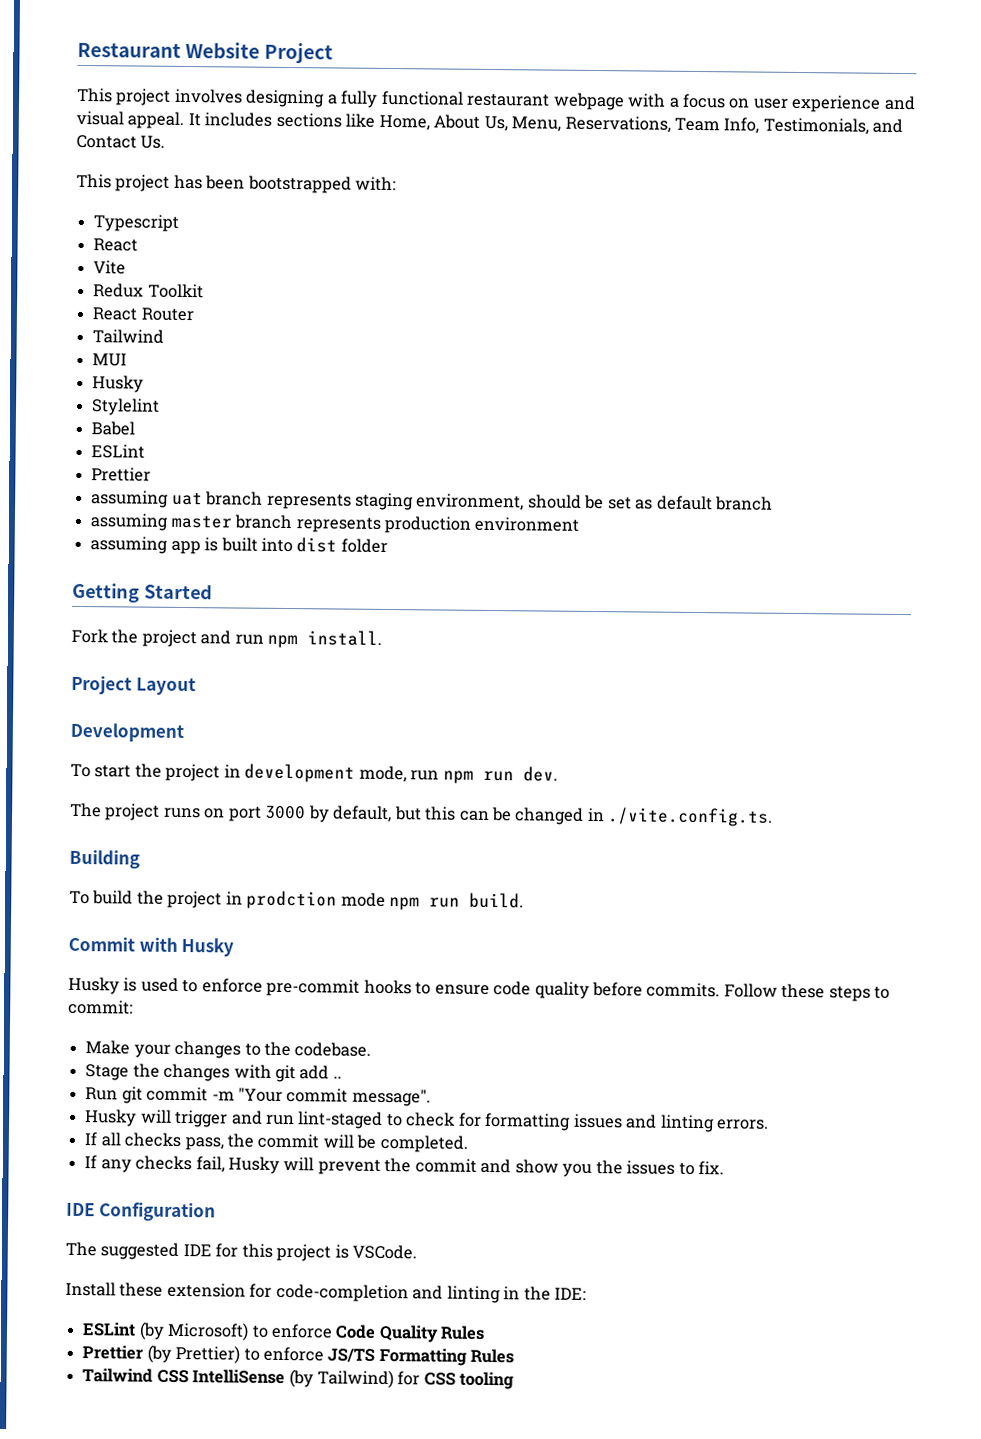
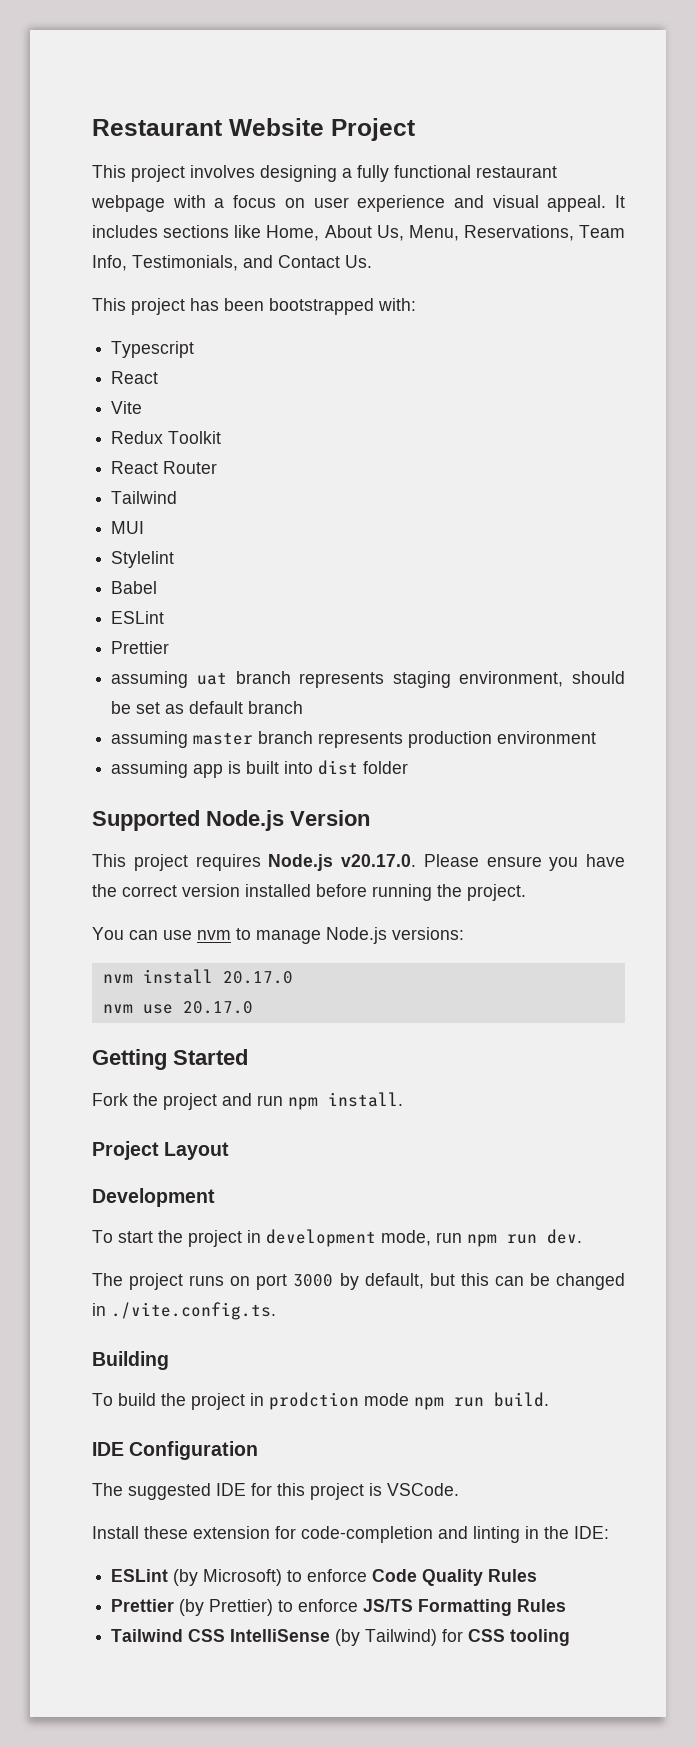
[92,375,145,393] // Husky -> (145, 527) none
(388, 545) none -> [92,810,370,831] [92,854,625,871] [92,884,526,901] [92,927,464,944] [102,969,293,984] [102,1001,253,1014] // Supported Node.js Version // This project requires Node.js v20.17.0. Please ensure you have the correct version installed before running the project. // You can use nvm to manage Node.js versions: // nvm install 20.17.0 // nvm use 20.17.0
[68,936,235,957] [68,976,891,1002] [68,999,133,1015] [85,1040,372,1059] [85,1063,342,1083] [85,1086,431,1107] [85,1109,770,1133] [84,1132,468,1153] [84,1155,724,1178] // Commit with Husky // Husky is used to enforce pre-commit hooks to ensure code quality before commits. Follow these steps to commit: // Make your changes to the codebase. // Stage the changes with git add .. // Run git commit -m "Your commit message". // Husky will trigger and run lint-staged to check for formatting issues and linting errors. // If all checks pass, the commit will be completed. // If any checks fail, Husky will prevent the commit and show you the issues to fix. -> (549, 1399) none

